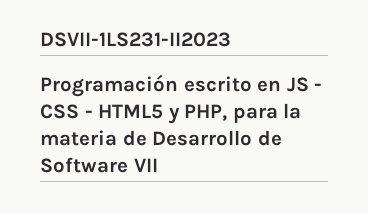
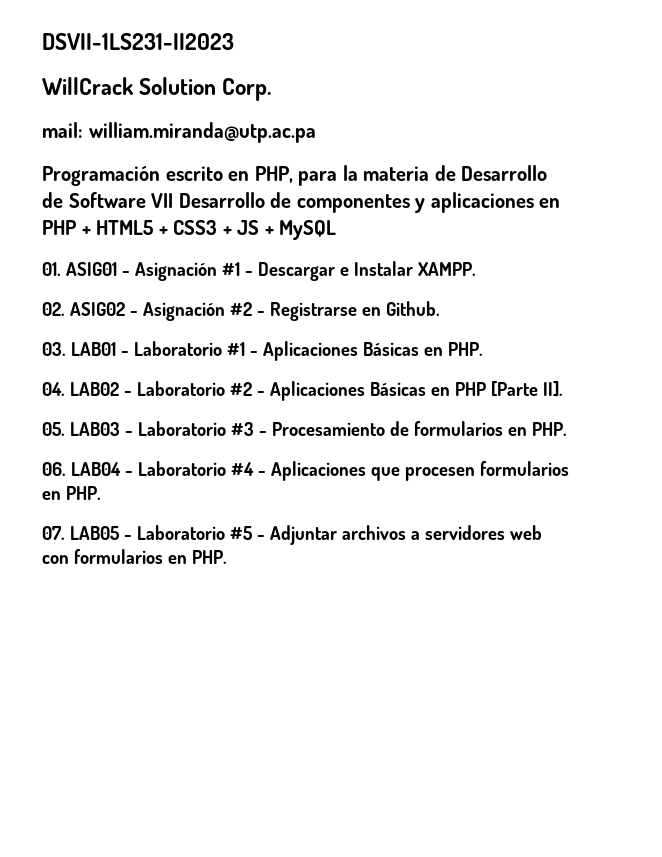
[40,74,323,97] [40,104,180,124] Programación escrito en JS - CSS - HTML5 y -> [42,77,272,101] [42,122,316,143] [42,166,250,186] WillCrack Solution Corp. // mail: william.miranda@utp.ac.pa // Programación escrito en
(158, 165) none -> [178,192,561,213] [42,220,337,240] [42,261,476,281] [42,301,440,321] [42,341,483,361] [42,381,563,401] [42,421,567,436] [42,461,569,481] [42,486,101,500] [42,525,542,545] [42,549,227,564] Desarrollo de componentes y aplicaciones en PHP + HTML5 + CSS3 + JS + MySQL // 01. ASIG01 - Asignación #1 - Descargar e Instalar XAMPP. // 02. ASIG02 - Asignación #2 - Registrarse en Github. // 03. LAB01 - Laboratorio #1 - Aplicaciones Básicas en PHP. // 04. LAB02 - Laboratorio #2 - Aplicaciones Básicas en PHP [Parte II]. // 05. LAB03 - Laboratorio #3 - Procesamiento de formularios en PHP. // 06. LAB04 - Laboratorio #4 - Aplicaciones que procesen formularios en PHP. // 07. LAB05 - Laboratorio #5 - Adjuntar archivos a servidores web con formularios en PHP.

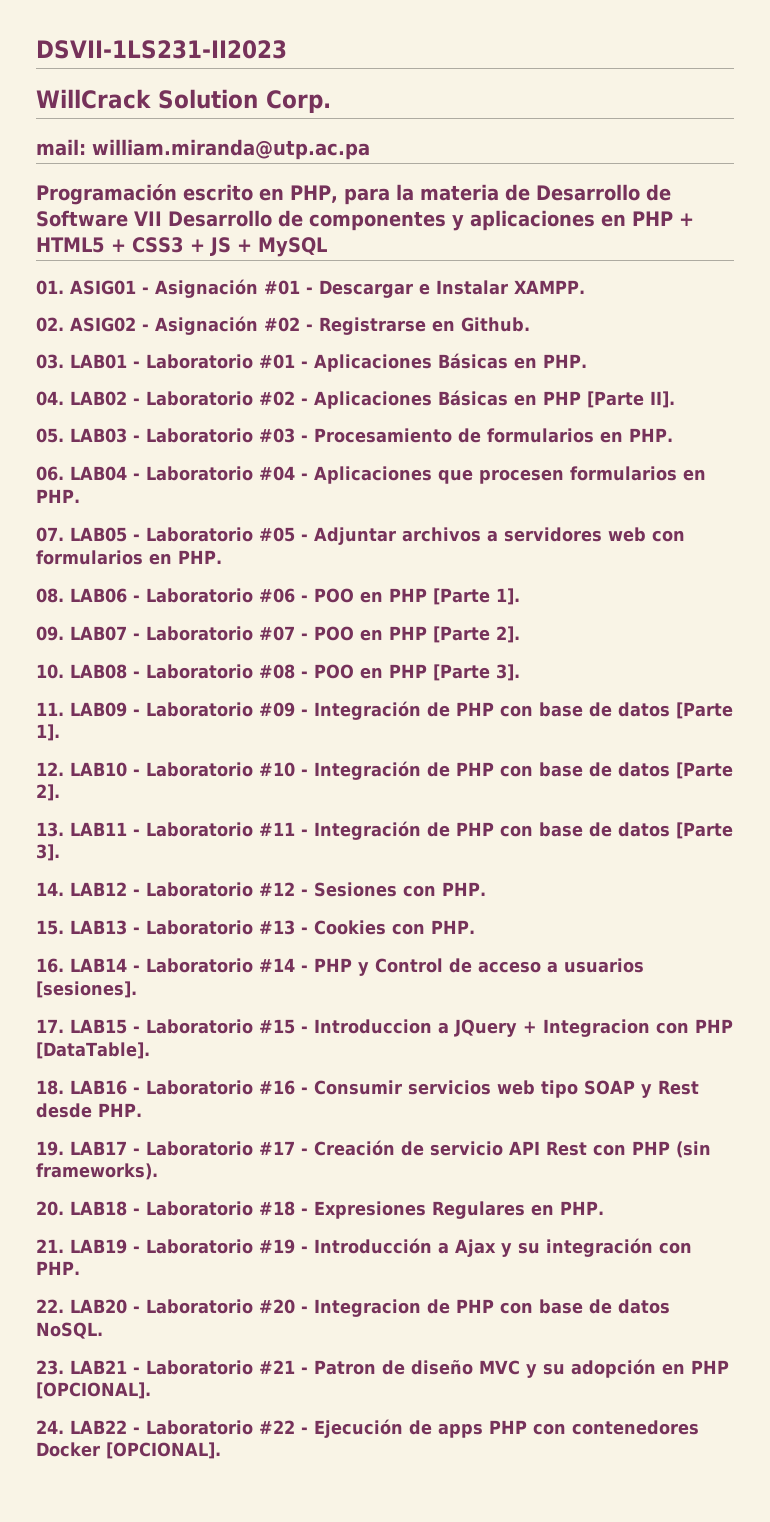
[221,262,240,276] #1 -> [264,280,300,295] #01
[229,302,252,316] #2 -> [264,317,300,332] #02
[226,342,245,356] #1 -> [259,354,295,369] #01
[229,382,252,396] #2 -> [259,391,295,406] #02
[230,422,254,436] #3 -> [259,428,295,443] #03
[230,462,254,476] #4 -> [259,466,295,481] #04
[229,526,252,540] #5 -> [259,527,295,542] #05
(227, 557) none -> [36,588,520,605] [36,626,520,643] [36,664,520,681] [36,701,733,720] [36,724,60,741] [36,761,733,780] [36,784,60,801] [36,821,733,840] [36,844,60,861] [36,882,486,897] [36,920,475,935] [36,958,644,976] [36,981,137,998] [36,1019,733,1037] [36,1042,150,1059] [36,1080,699,1098] [36,1103,142,1118] [36,1140,711,1158] [36,1163,158,1180] [36,1201,604,1219] [36,1238,692,1257] [36,1261,80,1275] [36,1299,670,1317] [36,1322,103,1339] [36,1359,729,1378] [36,1382,151,1399] [36,1419,699,1438] [36,1442,221,1459] // 08. LAB06 - Laboratorio #06 - POO en PHP [Parte 1]. // 09. LAB07 - Laboratorio #07 - POO en PHP [Parte 2]. // 10. LAB08 - Laboratorio #08 - POO en PHP [Parte 3]. // 11. LAB09 - Laboratorio #09 - Integración de PHP con base de datos [Parte 1]. // 12. LAB10 - Laboratorio #10 - Integración de PHP con base de datos [Parte 2]. // 13. LAB11 - Laboratorio #11 - Integración de PHP con base de datos [Parte 3]. // 14. LAB12 - Laboratorio #12 - Sesiones con PHP. // 15. LAB13 - Laboratorio #13 - Cookies con PHP. // 16. LAB14 - Laboratorio #14 - PHP y Control de acceso a usuarios [sesiones]. // 17. LAB15 - Laboratorio #15 - Introduccion a JQuery + Integracion con PHP [DataTable]. // 18. LAB16 - Laboratorio #16 - Consumir servicios web tipo SOAP y Rest desde PHP. // 19. LAB17 - Laboratorio #17 - Creación de servicio API Rest con PHP (sin frameworks). // 20. LAB18 - Laboratorio #18 - Expresiones Regulares en PHP. // 21. LAB19 - Laboratorio #19 - Introducción a Ajax y su integración con PHP. // 22. LAB20 - Laboratorio #20 - Integracion de PHP con base de datos NoSQL. // 23. LAB21 - Laboratorio #21 - Patron de diseño MVC y su adopción en PHP [OPCIONAL]. // 24. LAB22 - Laboratorio #22 - Ejecución de apps PHP con contenedores Docker [OPCIONAL].

